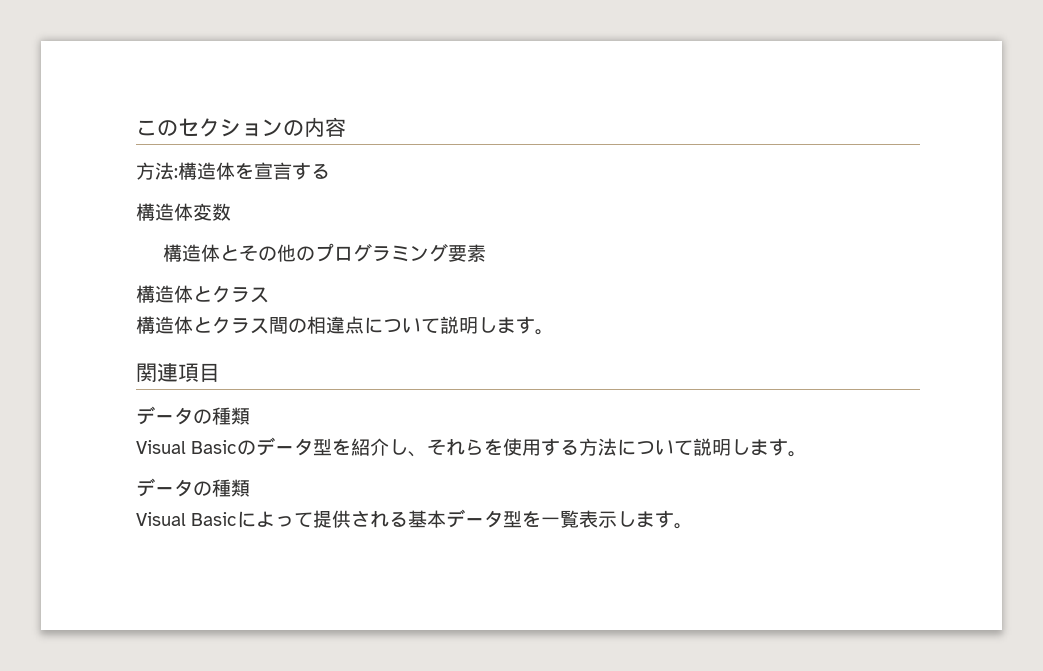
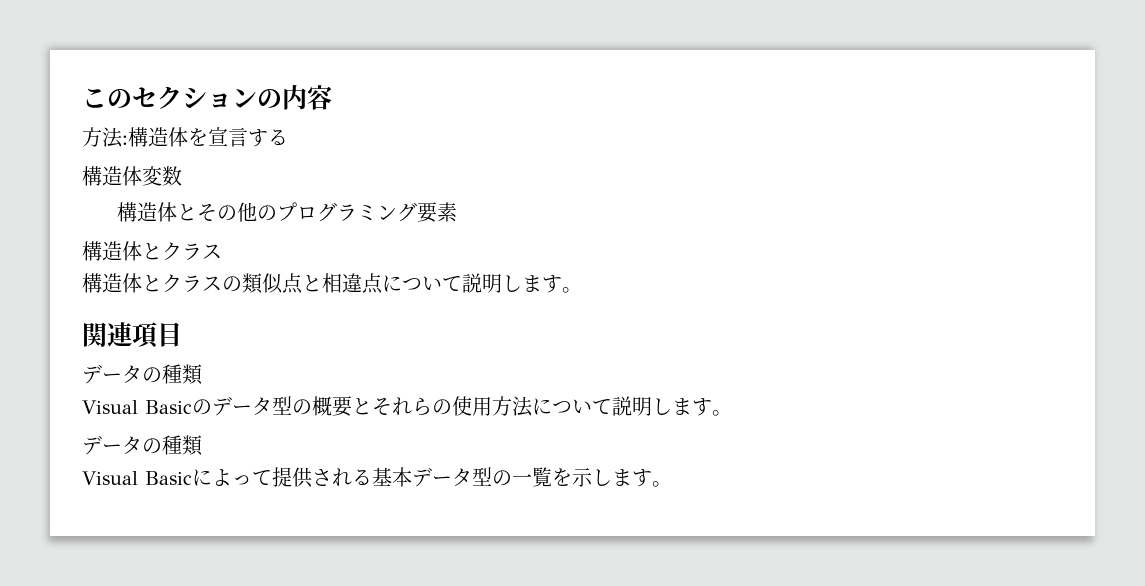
[269,317,307,334] 間の -> [222,273,322,294] の類似点と
[332,438,580,457] を紹介し、それらを使用する -> [291,396,492,417] の概要とそれらの使用
[522,510,599,528] を一覧表 -> [491,467,572,487] の一覧を

